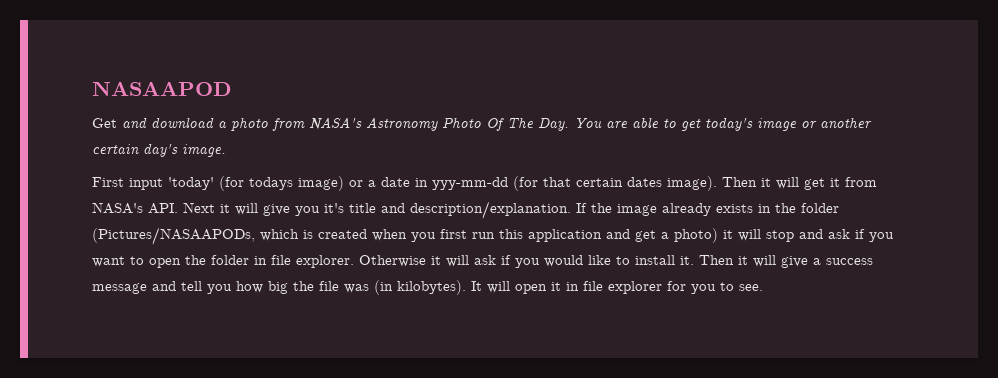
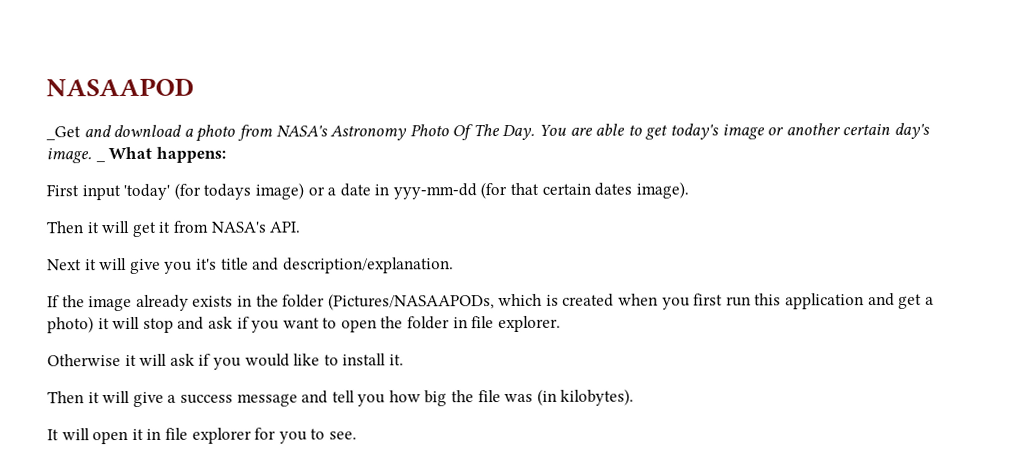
[92,118,117,128] Get -> [46,126,81,141] _Get
(226, 150) none -> [95,146,226,163] _ What happens:
(717, 183) none -> (689, 190) //
(178, 208) none -> (301, 227) //
(571, 210) none -> (454, 265) //
(354, 261) none -> (561, 324) //
(694, 260) none -> (404, 360) //
(466, 287) none -> (635, 397) //

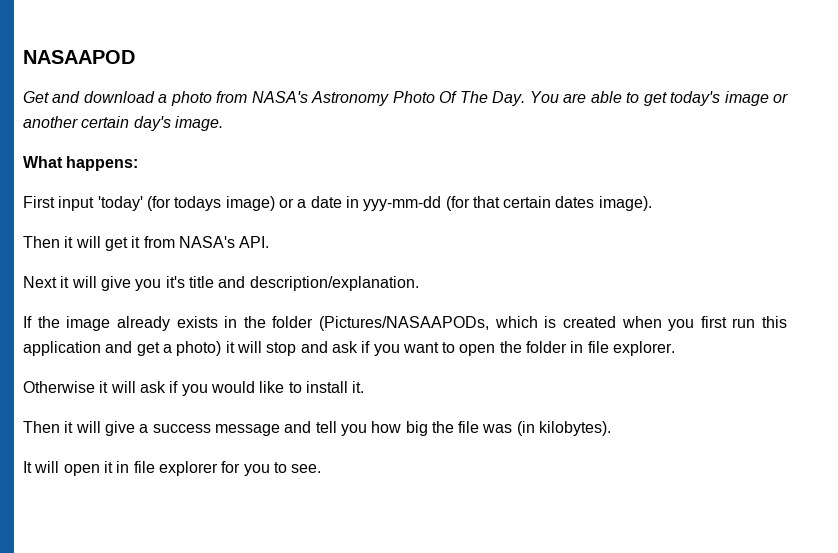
[46,126,81,141] _Get -> [23,91,49,103] Get
[95,159,106,163] _ -> (223, 123) //

